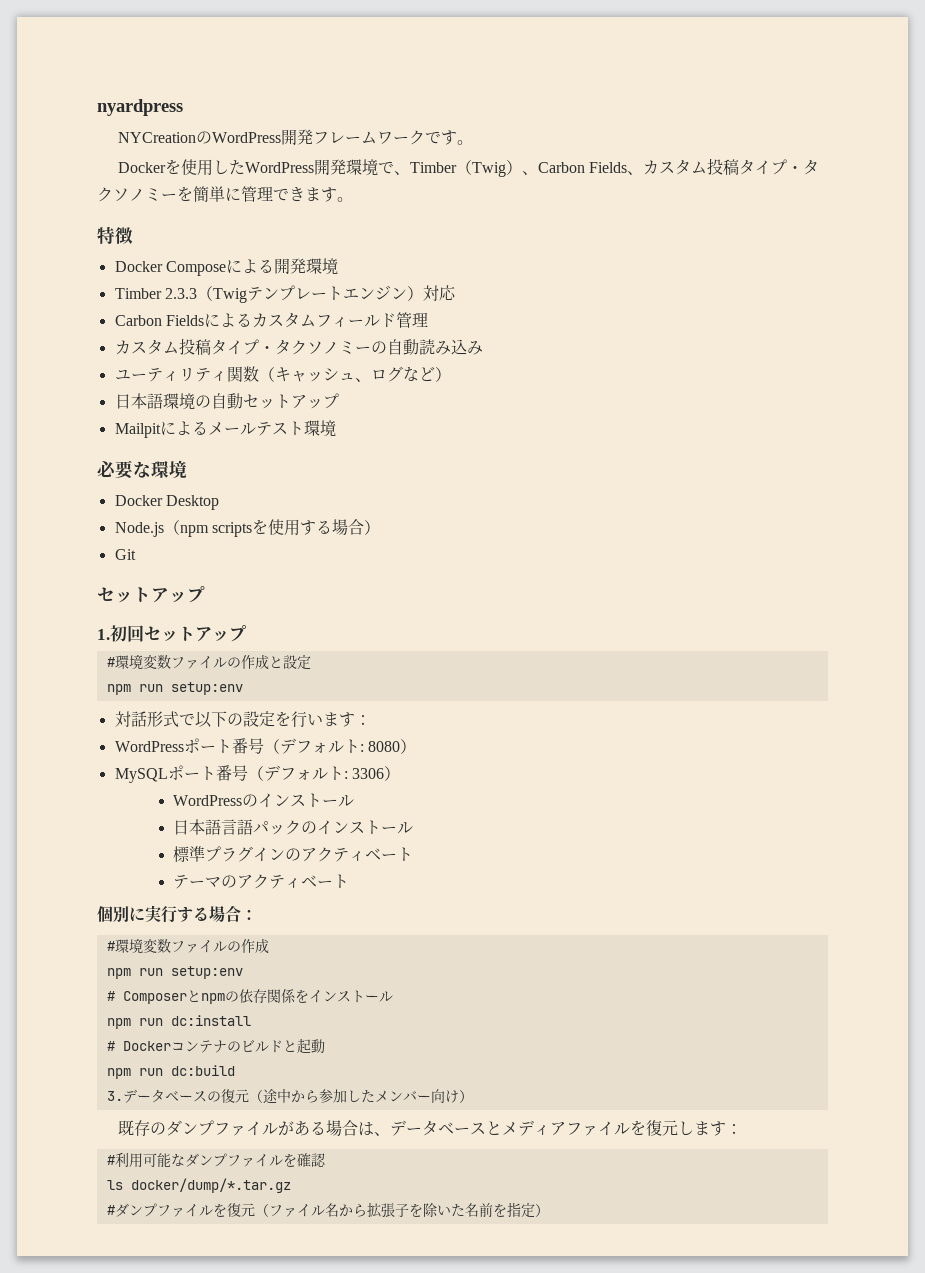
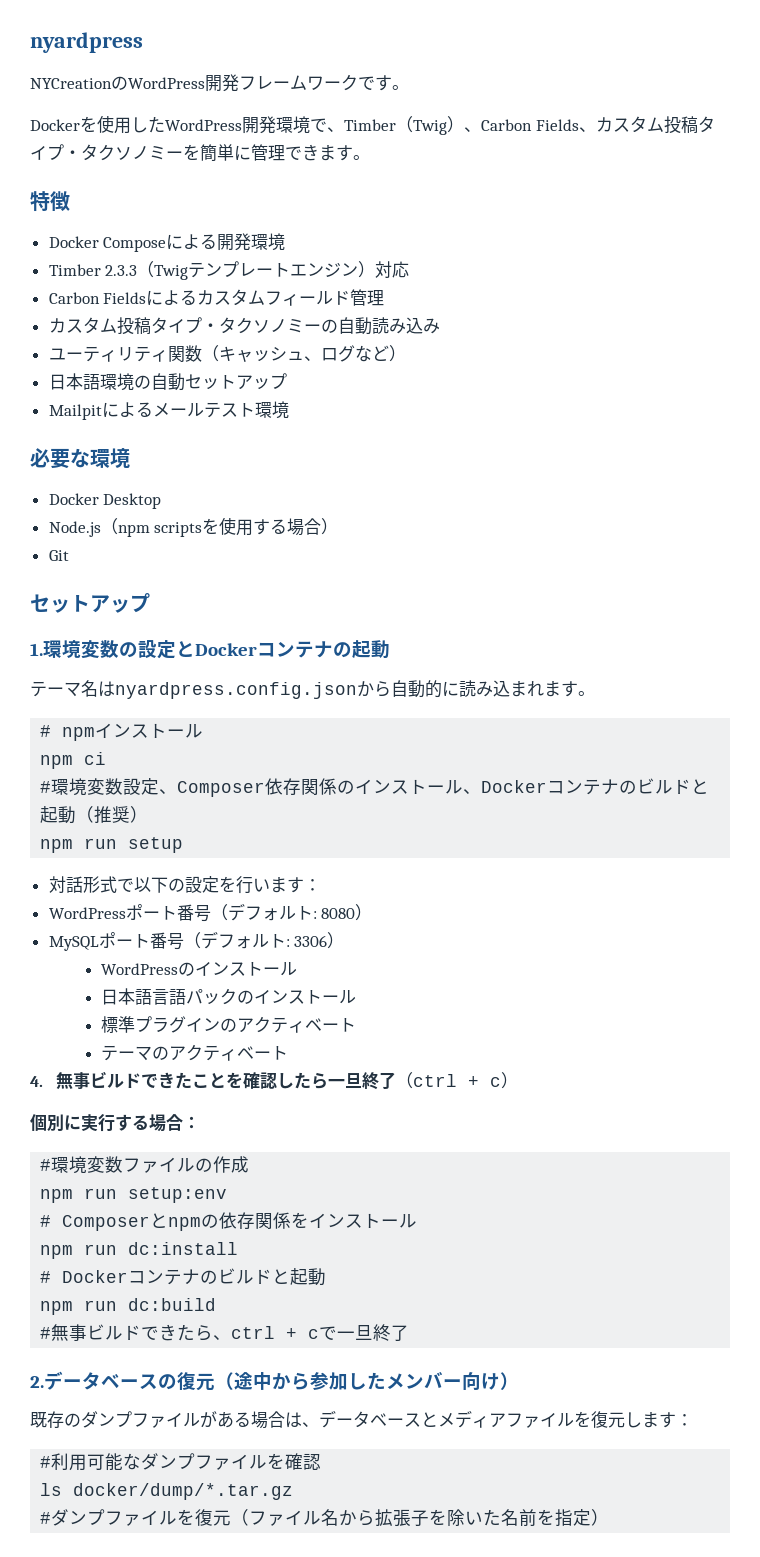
[110,625,246,642] [106,654,311,670] [106,682,243,695] 初回セットアップ // #環境変数ファイルの作成と設定 // npm run setup:env -> [43,640,390,659] [30,680,595,699] [40,723,204,741] [40,752,107,769] [40,778,710,797] [40,806,149,824] [40,837,184,853] 環境変数の設定とDockerコンテナの起動 // テーマ名はnyardpress.config.jsonから自動的に読み込まれます。 // # npmインストール // npm ci // #環境変数設定、Composer依存関係のインストール、Dockerコンテナのビルドと起動（推奨） // npm run setup
(350, 881) none -> [30,1071,519,1090] // 4.無事ビルドできたことを確認したら一旦終了（ctrl + c）
[106,1091,123,1101] 3. -> [40,1324,410,1341] [30,1376,44,1388] #無事ビルドできたら、ctrl + cで一旦終了 // 2.

